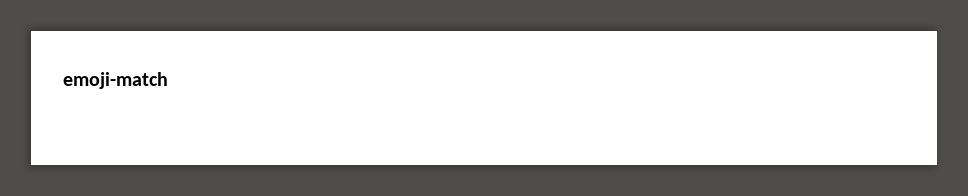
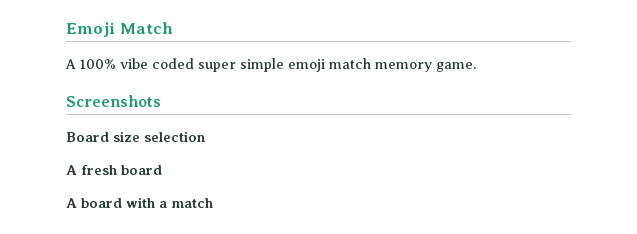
[63,72,168,89] emoji-match -> [66,22,173,37] [65,58,476,72] [66,95,161,107] [66,131,205,142] [66,165,162,175] [66,197,213,208] Emoji Match // A 100% vibe coded super simple emoji match memory game. // Screenshots // Board size selection // A fresh board // A board with a match

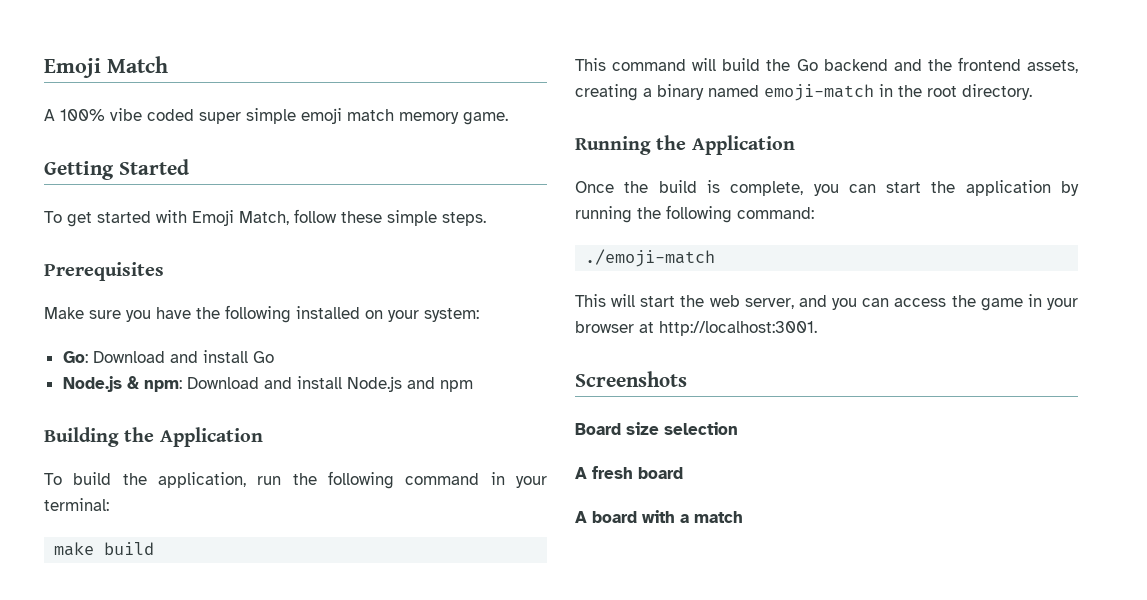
(476, 67) none -> [44,159,189,180] [44,209,486,227] [44,262,164,281] [44,305,479,323] [62,350,274,363] [62,376,473,392] [44,427,263,447] [44,471,547,489] [44,498,109,511] [54,542,155,556] [575,57,1078,73] [575,84,1032,101] [575,135,795,155] [575,180,1079,196] [575,205,814,223] [585,249,716,267] [575,294,1078,311] [575,321,817,336] // Getting Started // To get started with Emoji Match, follow these simple steps. // Prerequisites // Make sure you have the following installed on your system: // Go: Download and install Go // Node.js & npm: Download and install Node.js and npm // Building the Application // To build the application, run the following command in your terminal: // make build // This command will build the Go backend and the frontend assets, creating a binary named emoji-match in the root directory. // Running the Application // Once the build is complete, you can start the application by running the following command: // ./emoji-match // This will start the web server, and you can access the game in your browser at http://localhost:3001.

